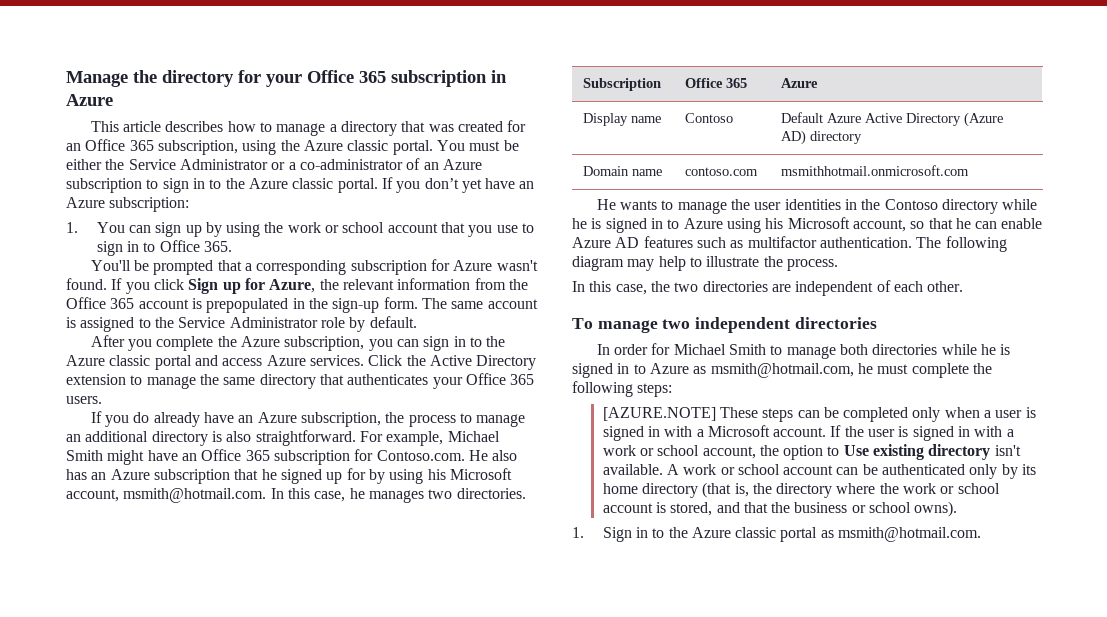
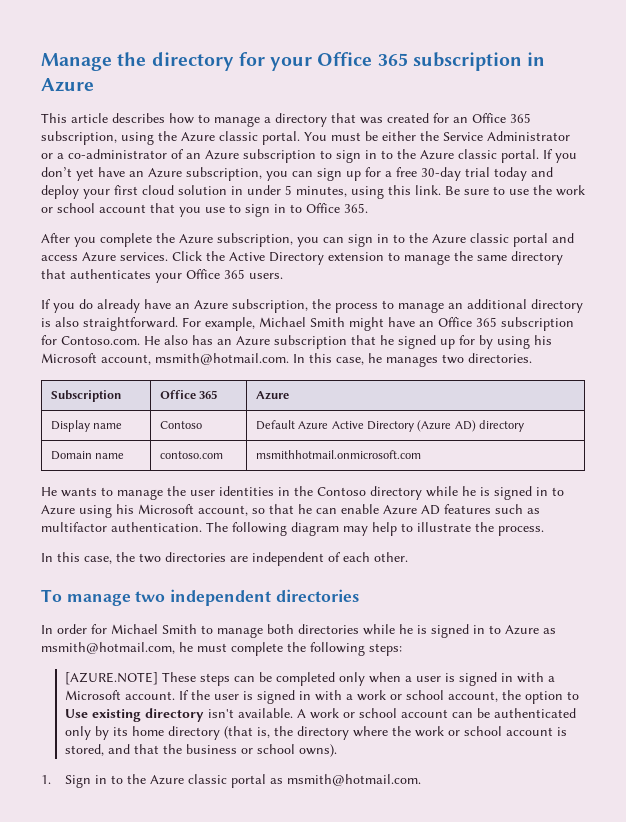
[109,197,190,212] [66,222,261,237] subscription: // 1. You can sign up by using -> [186,167,553,181] [41,185,529,199] subscription, you can sign up for a free 30-day trial today and deploy your first cloud solution in under 5 minutes, using this link. Be sure to use
[90,259,538,275] [66,278,528,294] [66,297,538,313] [66,316,417,332] // You'll be prompted that a corresponding subscription for Azure wasn't found. If you click Sign up for Azure, the relevant information from the Office 365 account is prepopulated in the sign-up form. The same account is assigned to the Service Administrator role by default. -> (368, 208) none

